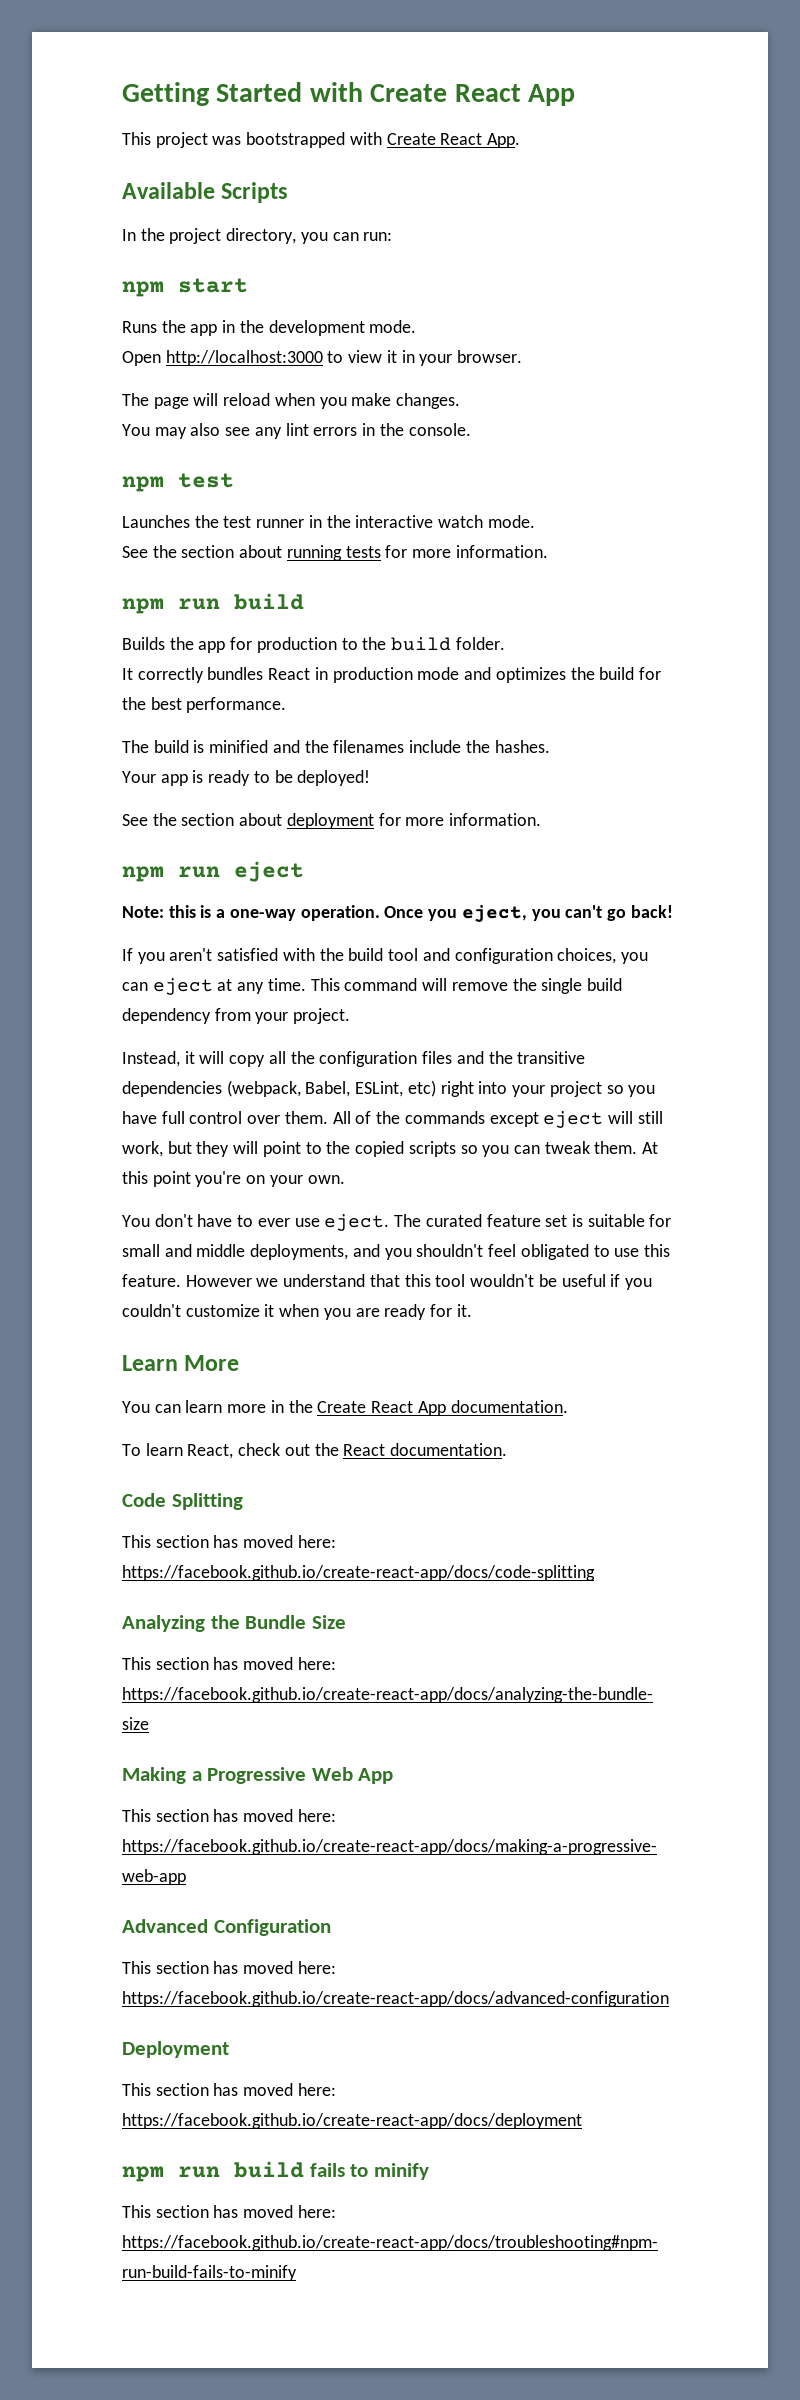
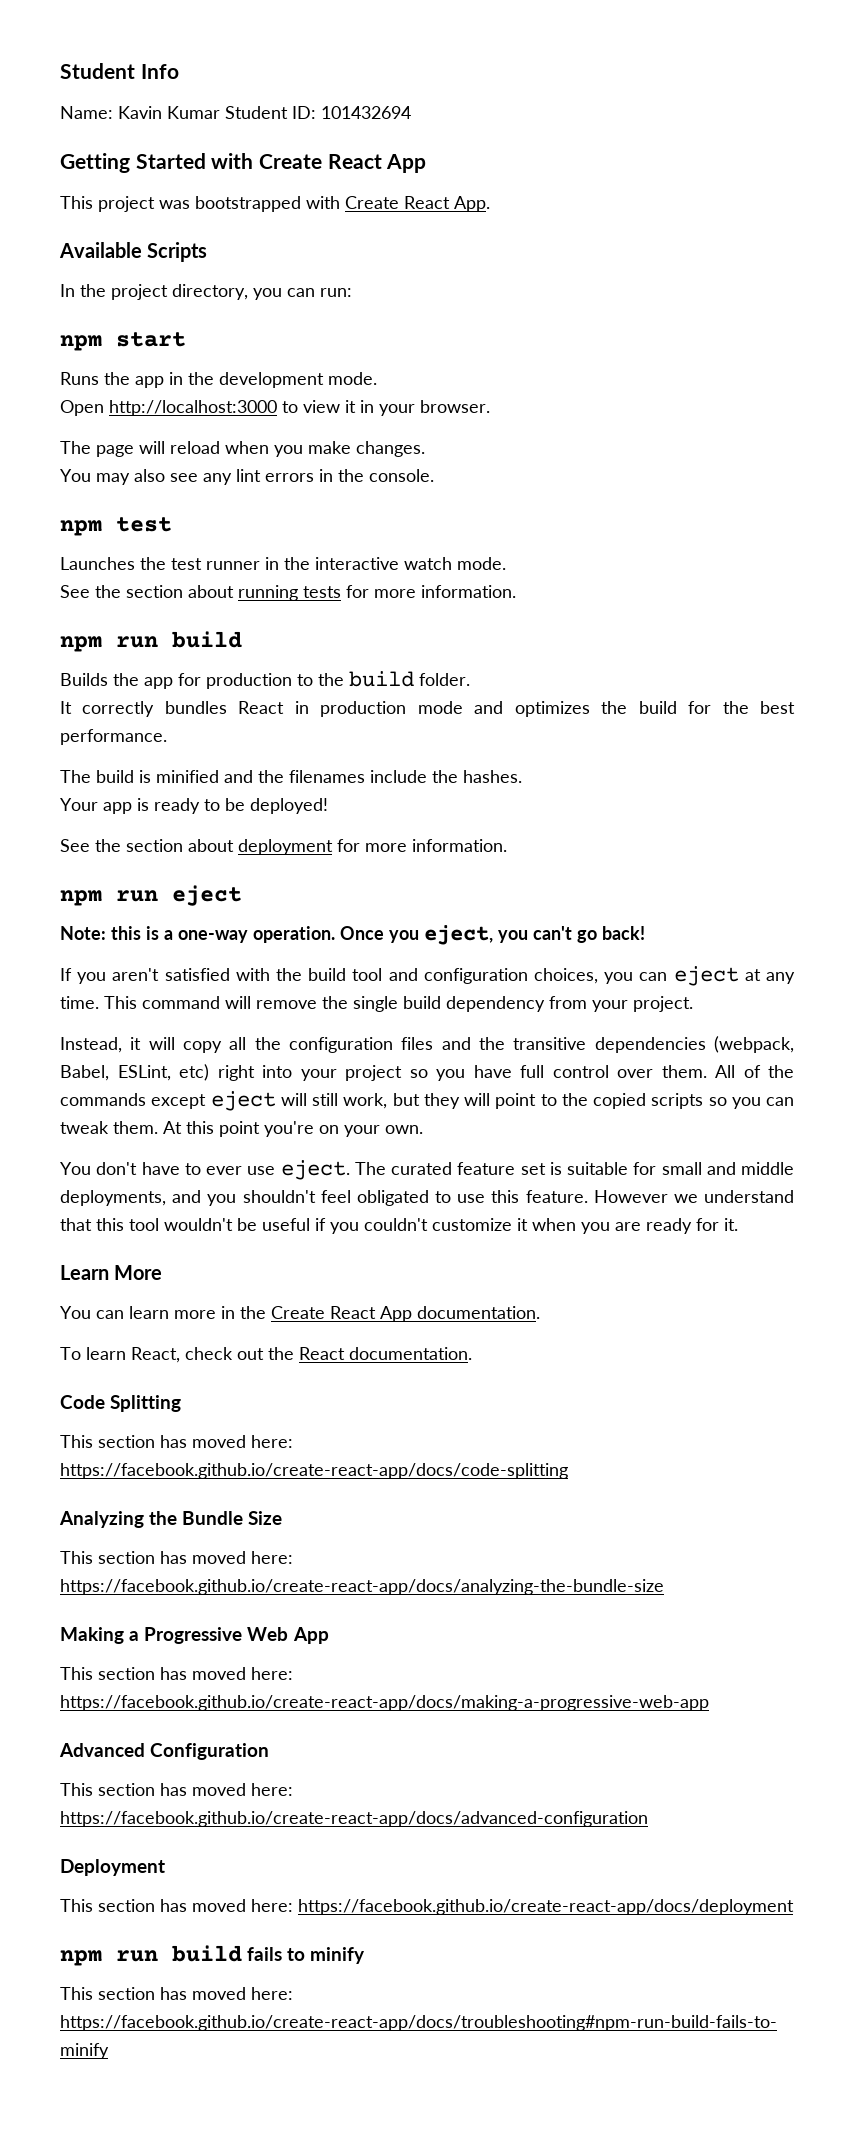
(122, 94) none -> [60,63,179,79] [60,106,411,119] Student Info // Name: Kavin Kumar Student ID: 101432694 //

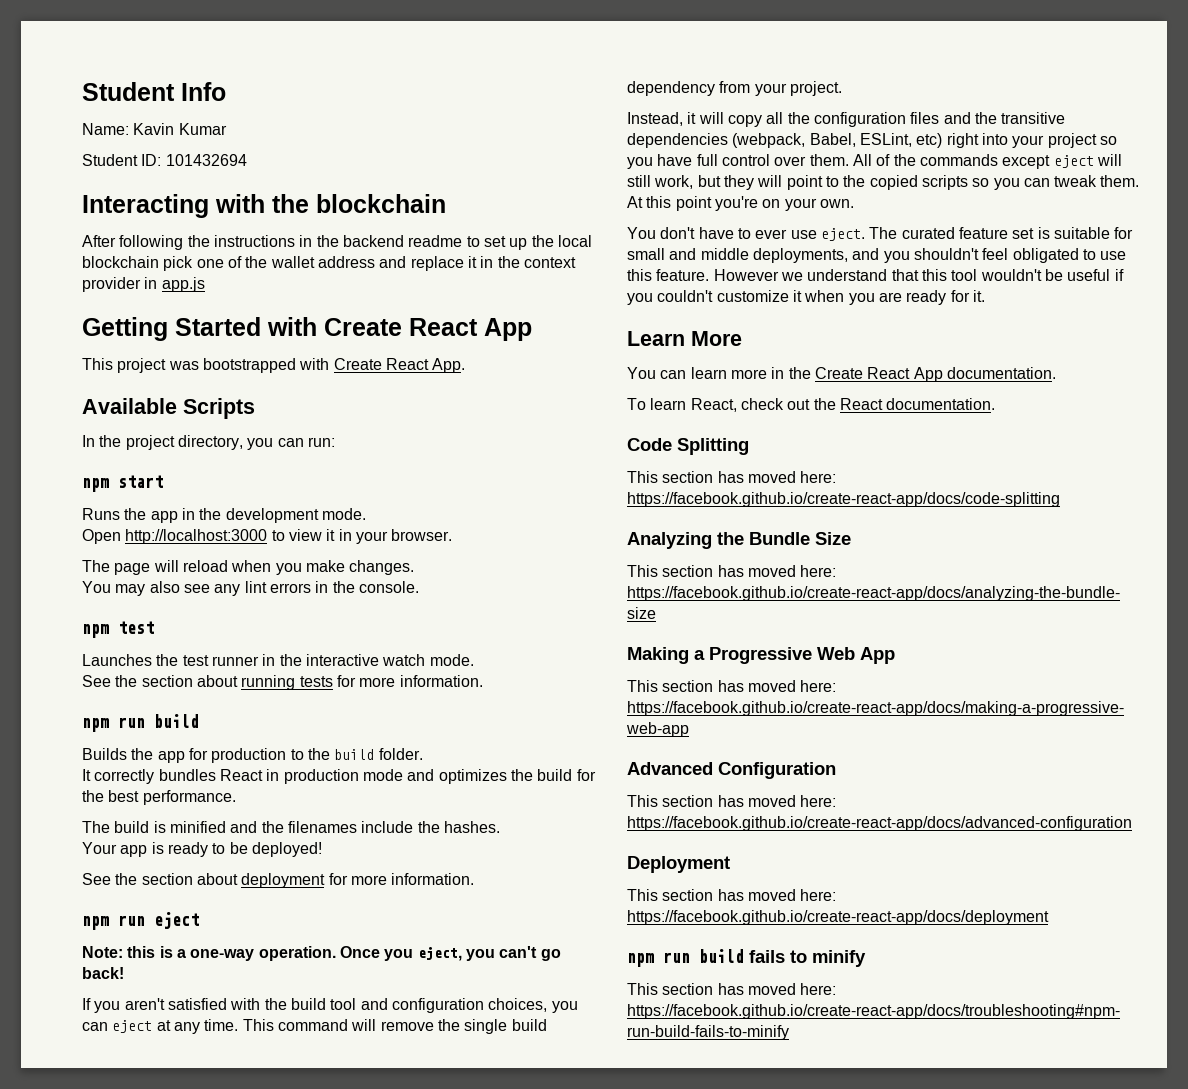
(220, 112) none -> (227, 129) //
(411, 112) none -> [82,194,446,218] [82,235,592,250] [82,256,576,271] [82,277,205,292] // Interacting with the blockchain // After following the instructions in the backend readme to set up the local blockchain pick one of the wallet address and replace it in the context provider in app.js

